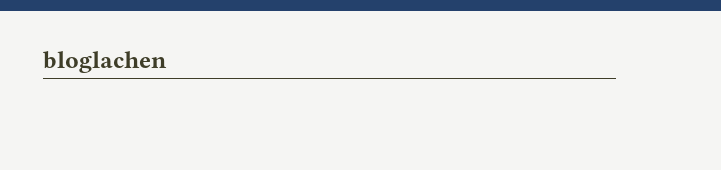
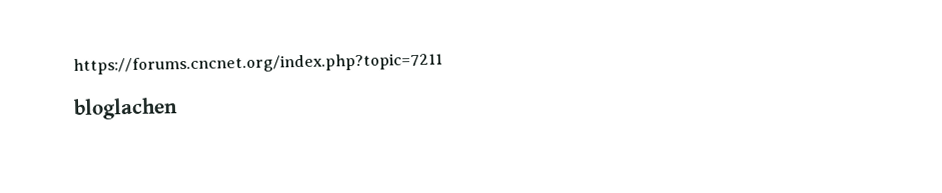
(43, 62) none -> [73,52,443,76] https://forums.cncnet.org/index.php?topic=7211 //

